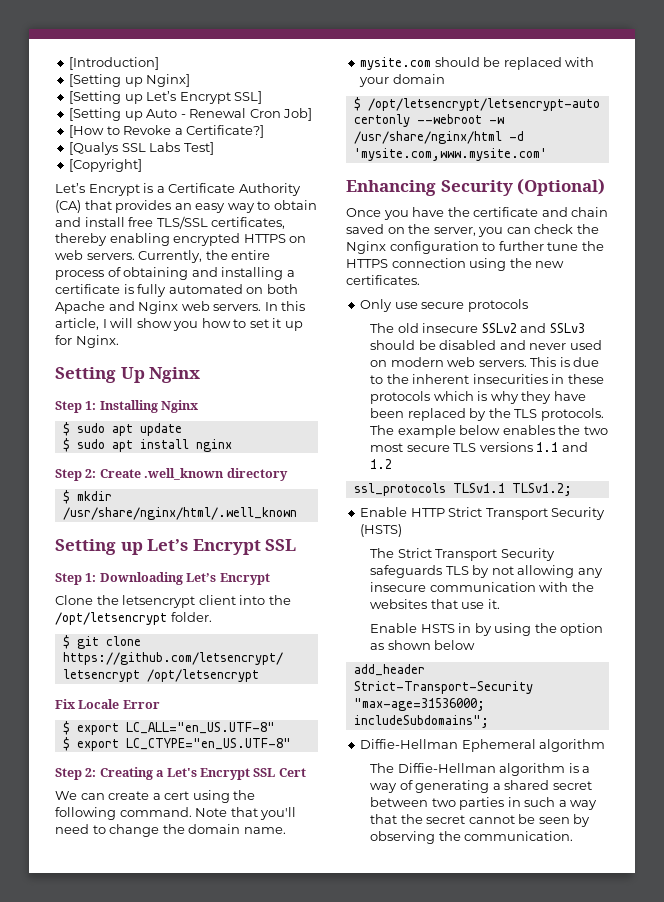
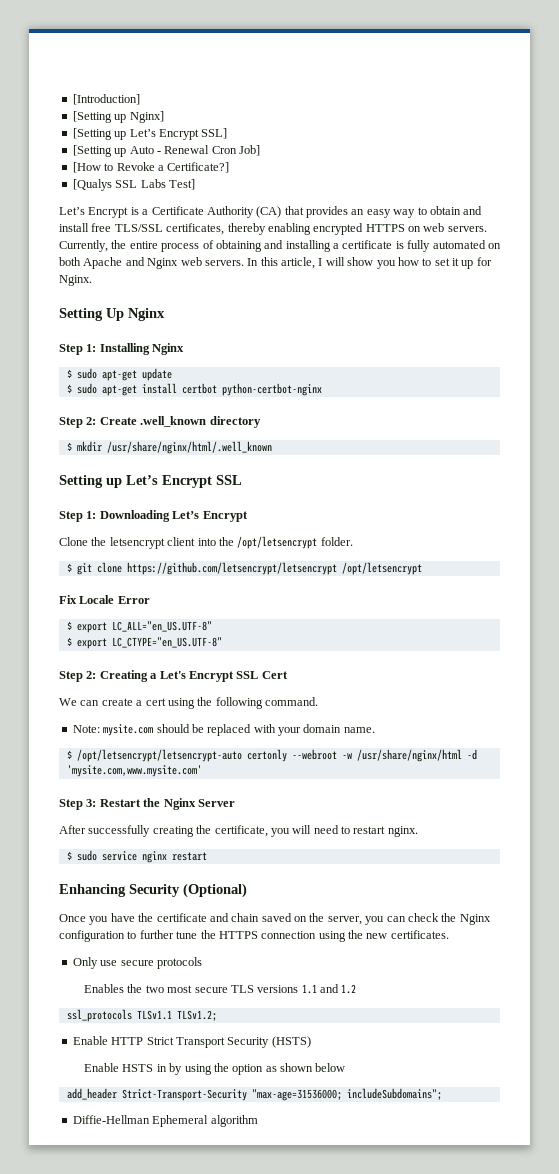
[69,159,143,172] // [Copyright] -> (195, 184) none
[111,424,133,436] apt -> [101,370,137,381] apt-get
[111,439,232,452] apt install nginx -> [101,383,322,396] apt-get install certbot python-certbot-nginx
[195,807,297,820] [55,824,286,837] Note that you'll need to change the domain name. // -> [72,725,100,733] // Note:
(445, 79) none -> [343,727,375,733] name.
(547, 154) none -> [59,798,235,810] [59,825,418,837] [66,850,207,863] // Step 3: Restart the Nginx Server // After successfully creating the certificate, you will need to restart nginx. // $ sudo service nginx restart
[370,323,585,333] [370,340,602,350] [370,357,600,367] [370,374,604,384] [370,391,586,404] [370,408,604,421] [370,425,555,438] The old insecure SSLv2 and SSLv3 should be disabled and never used on modern web servers. This is due to the inherent insecurities in these protocols which is why they have been replaced by the TLS protocols. The example below enables -> [83,984,124,993] Enables
[370,548,555,561] [370,565,603,578] [370,582,594,592] [370,599,500,609] // The Strict Transport Security safeguards TLS by not allowing any insecure communication with the websites that use it. -> (311, 1042) none
[370,763,591,776] [370,780,592,793] [370,797,598,810] [370,814,591,827] [370,831,574,844] // The Diffie-Hellman algorithm is a way of generating a shared secret between two parties in such a way that the secret cannot be seen by observing the communication. -> (258, 1121) none

